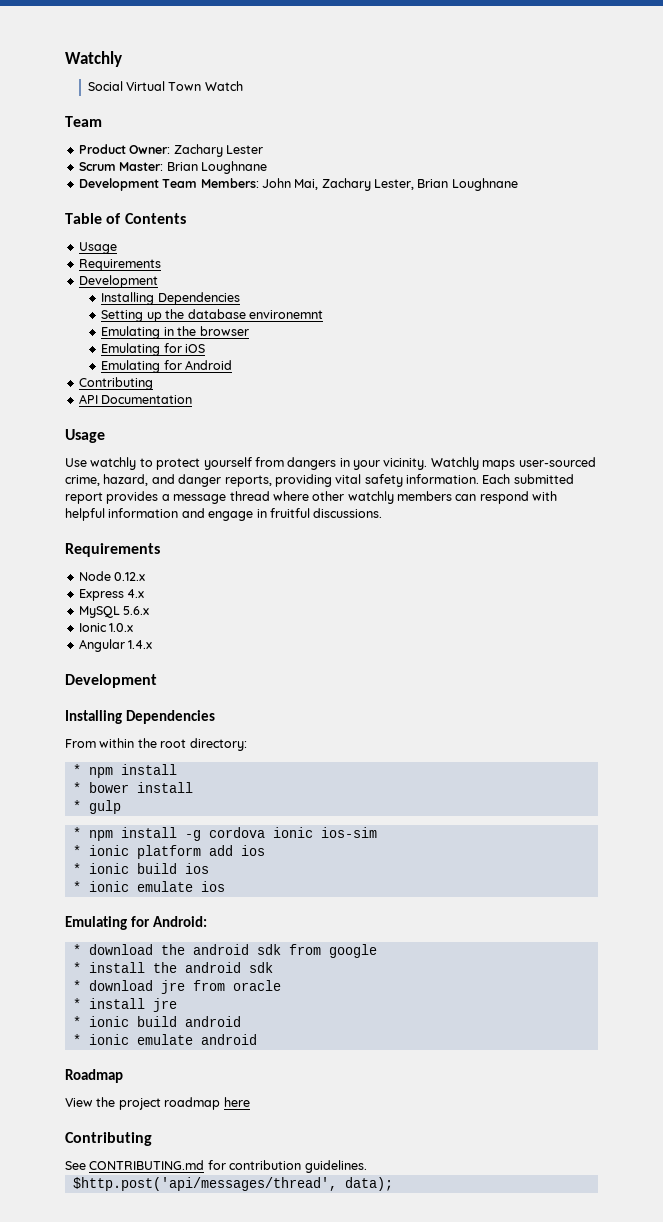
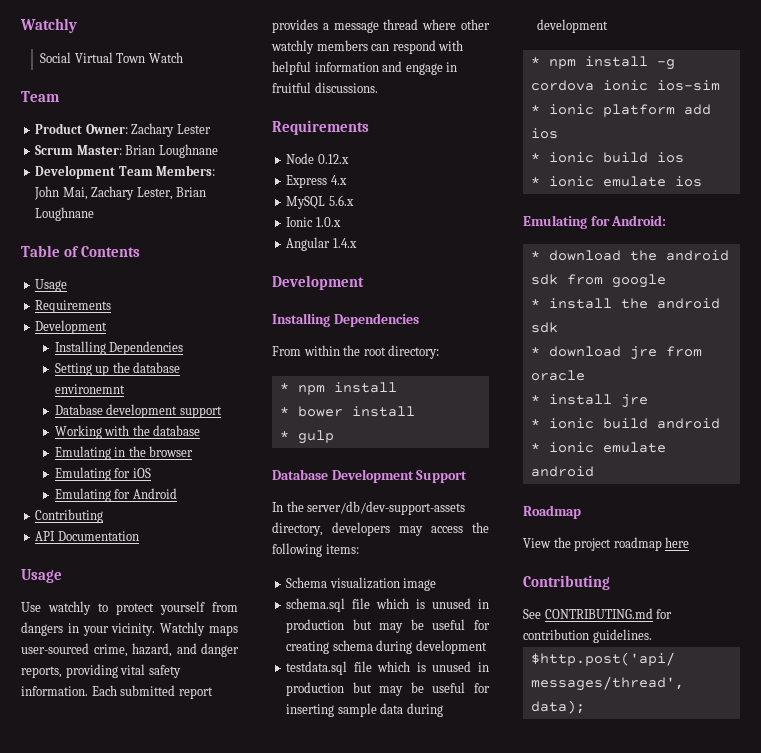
(323, 314) none -> [54,404,222,418] [54,425,201,439] // Database development support // Working with the database
(121, 807) none -> [272,469,468,483] [272,501,466,515] [272,522,489,536] [272,543,359,557] [286,577,437,591] [286,598,489,612] [286,619,490,633] [286,640,487,654] [286,661,489,675] [286,682,490,696] [286,703,443,717] [537,19,609,33] // Database Development Support // In the server/db/dev-support-assets directory, developers may access the following items: // Schema visualization image // schema.sql file which is unused in production but may be useful for creating schema during development // testdata.sql file which is unused in production but may be useful for inserting sample data during development

